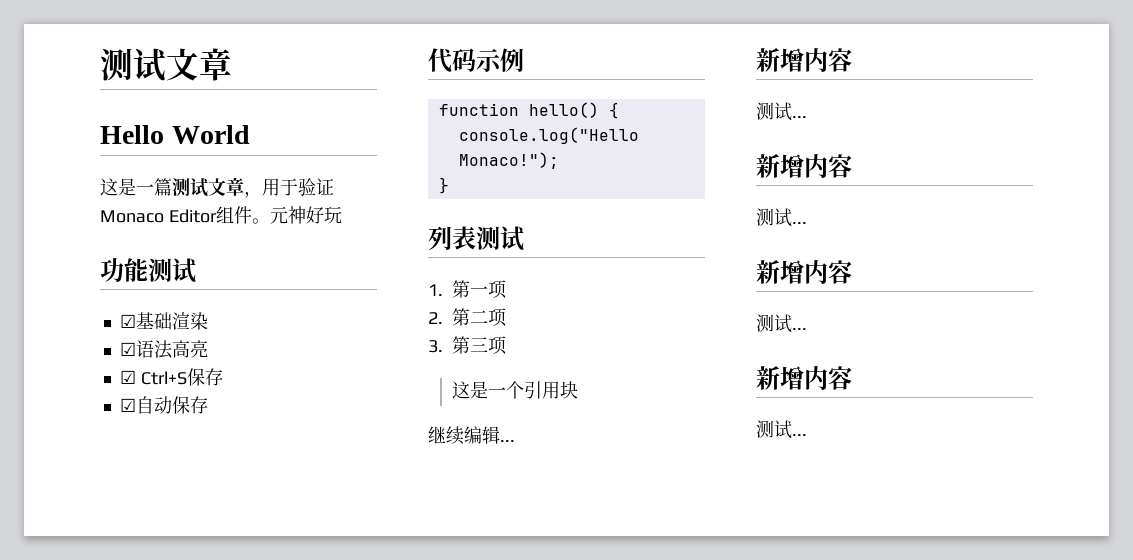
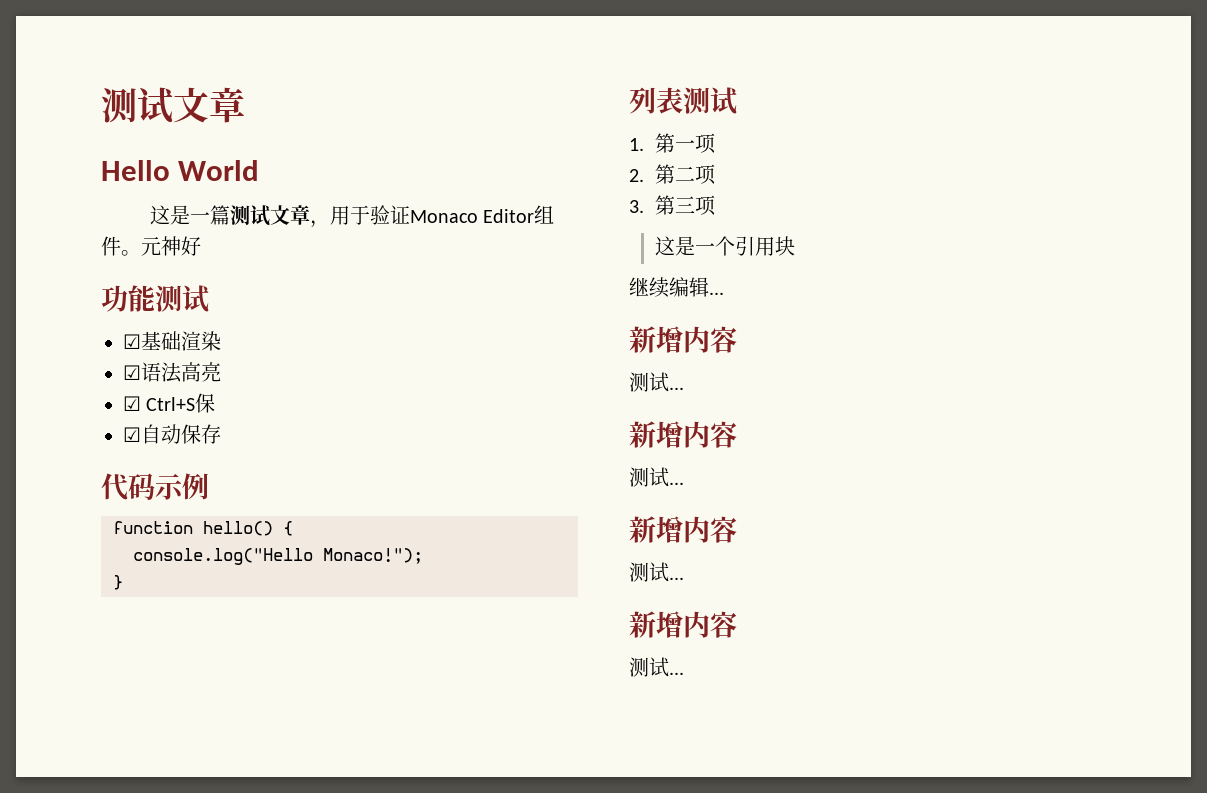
[323,206,342,224] 玩 -> (201, 246) none
[204,368,223,386] 存 -> (216, 403) none

